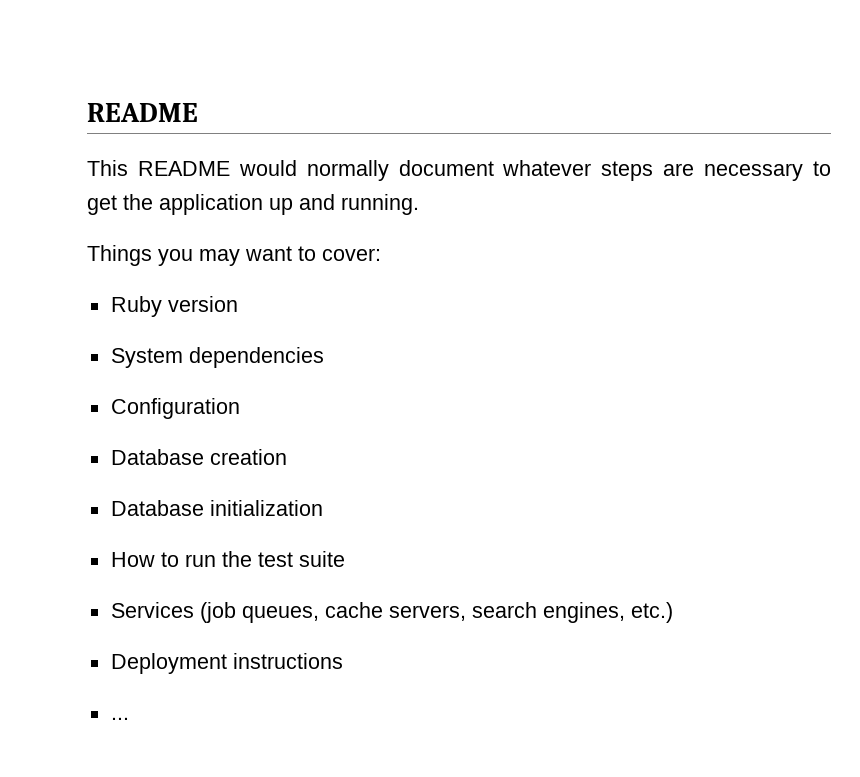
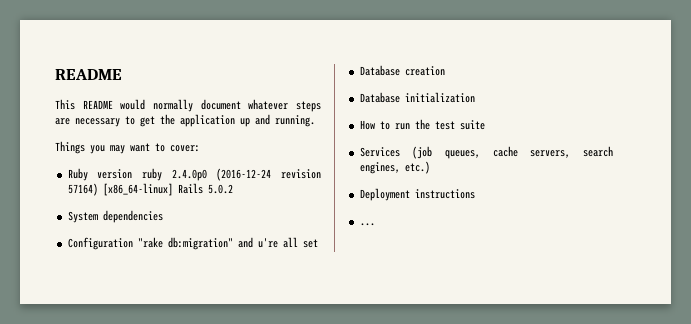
[110,347,324,368] [110,398,240,419] // System dependencies // Configuration -> [141,168,321,181] [67,183,233,196] [67,210,163,223] [67,237,318,250] ruby 2.4.0p0 (2016-12-24 revision 57164) [x86_64-linux] Rails 5.0.2 // System dependencies // Configuration "rake db:migration" and u're all set

